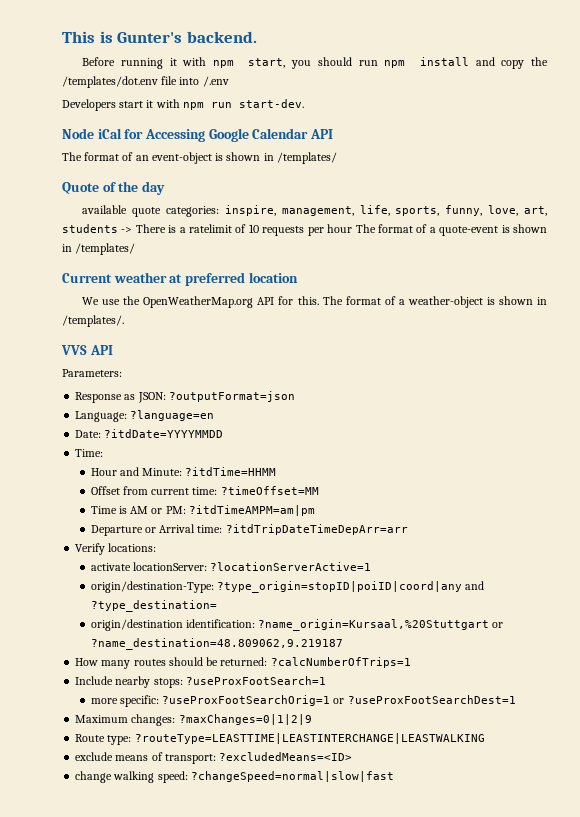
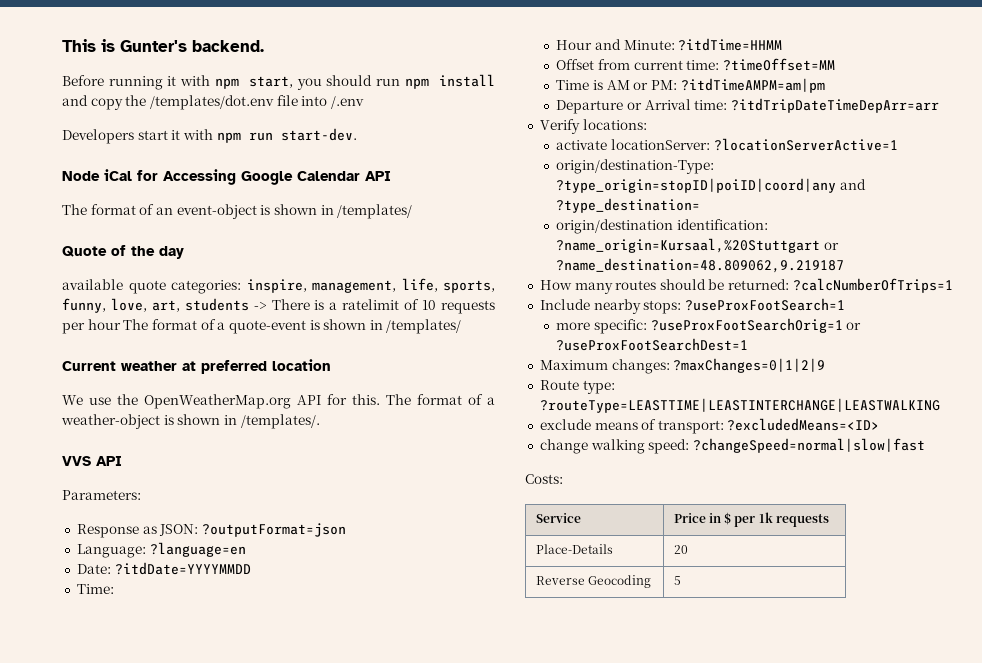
(394, 776) none -> [525,474,563,484] [535,513,581,523] [673,512,829,527] [535,544,613,554] [673,545,688,554] [535,575,651,588] [673,576,681,585] // Costs: // Service | Price in $ per 1k requests // Place-Details | 20 // Reverse Geocoding | 5

